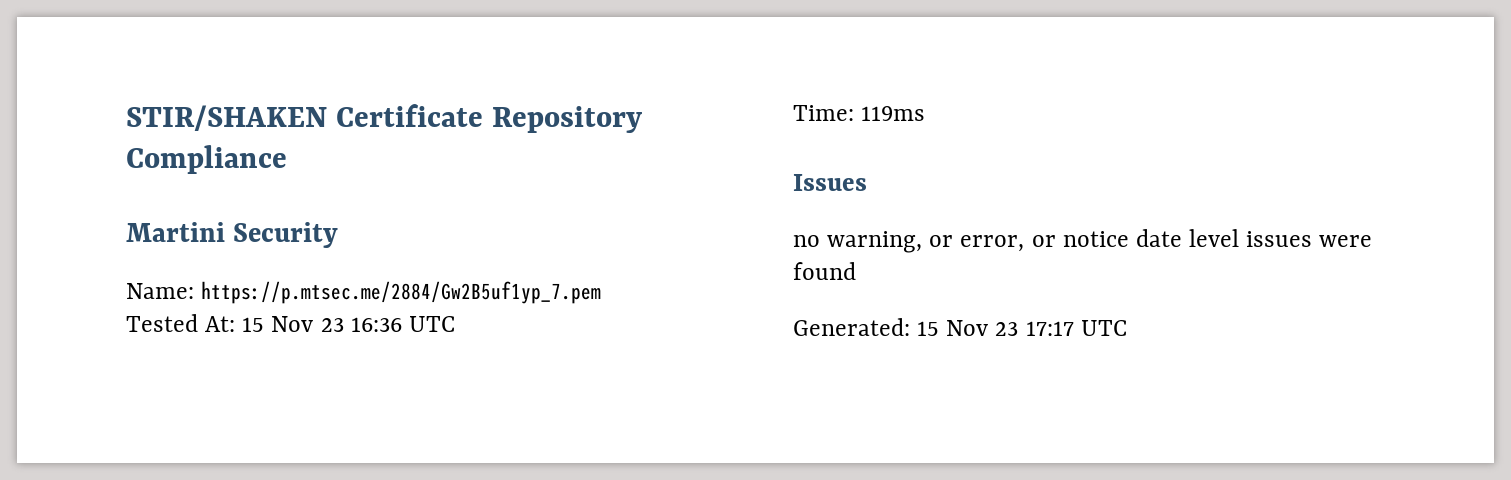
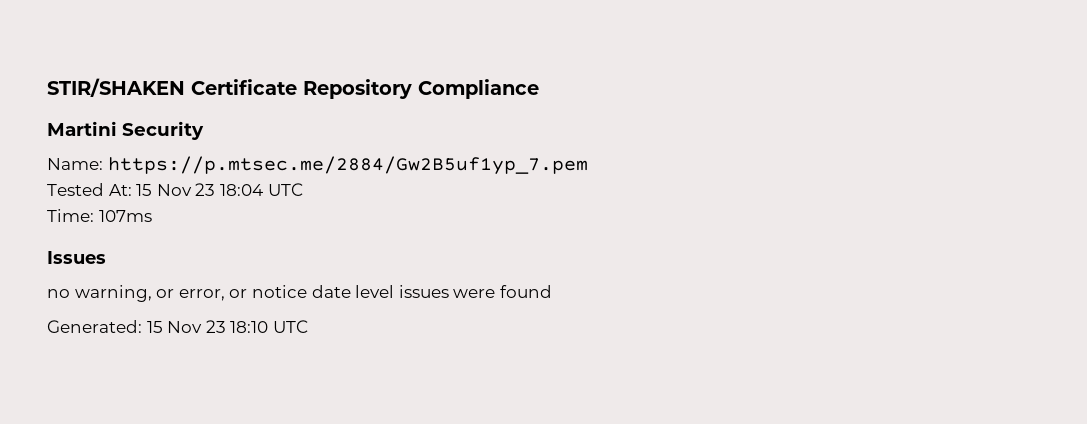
[350,317,402,332] 16:36 -> [219,184,263,196] 18:04
[861,106,926,121] 119ms -> [98,210,152,222] 107ms
[1025,321,1074,336] 17:17 -> [230,321,269,333] 18:10

